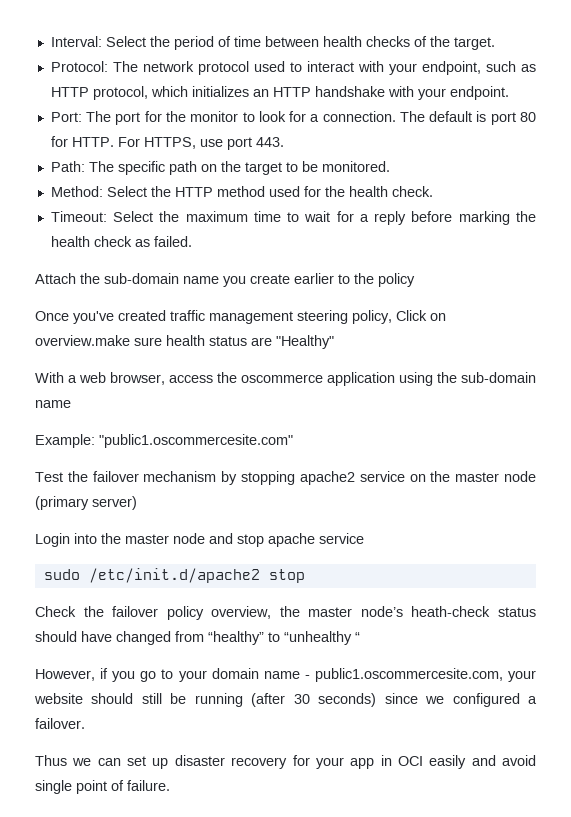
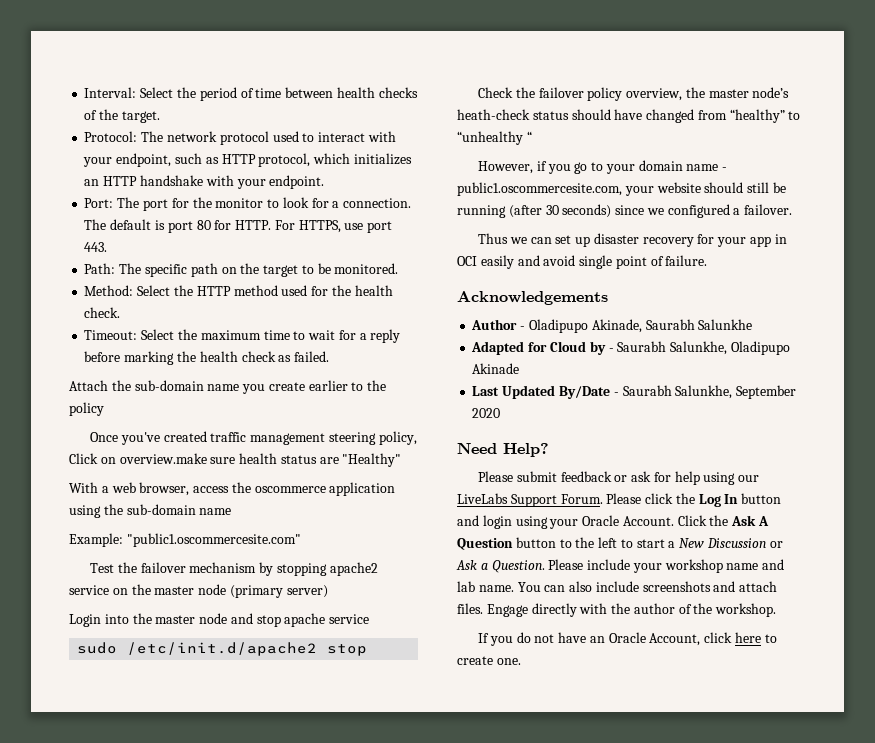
(170, 785) none -> [457,291,608,305] [471,319,753,333] [471,341,790,355] [472,363,520,374] [472,385,797,399] [472,408,501,418] [457,443,549,457] [478,471,760,485] [457,493,782,507] [457,515,770,529] [457,537,783,550] [456,559,785,573] [457,581,778,592] [457,603,777,617] [478,632,777,646] [457,656,521,665] // Acknowledgements // Author - Oladipupo Akinade, Saurabh Salunkhe // Adapted for Cloud by - Saurabh Salunkhe, Oladipupo Akinade // Last Updated By/Date - Saurabh Salunkhe, September 2020 // Need Help? // Please submit feedback or ask for help using our LiveLabs Support Forum. Please click the Log In button and login using your Oracle Account. Click the Ask A Question button to the left to start a New Discussion or Ask a Question. Please include your workshop name and lab name. You can also include screenshots and attach files. Engage directly with the author of the workshop. // If you do not have an Oracle Account, click here to create one.

